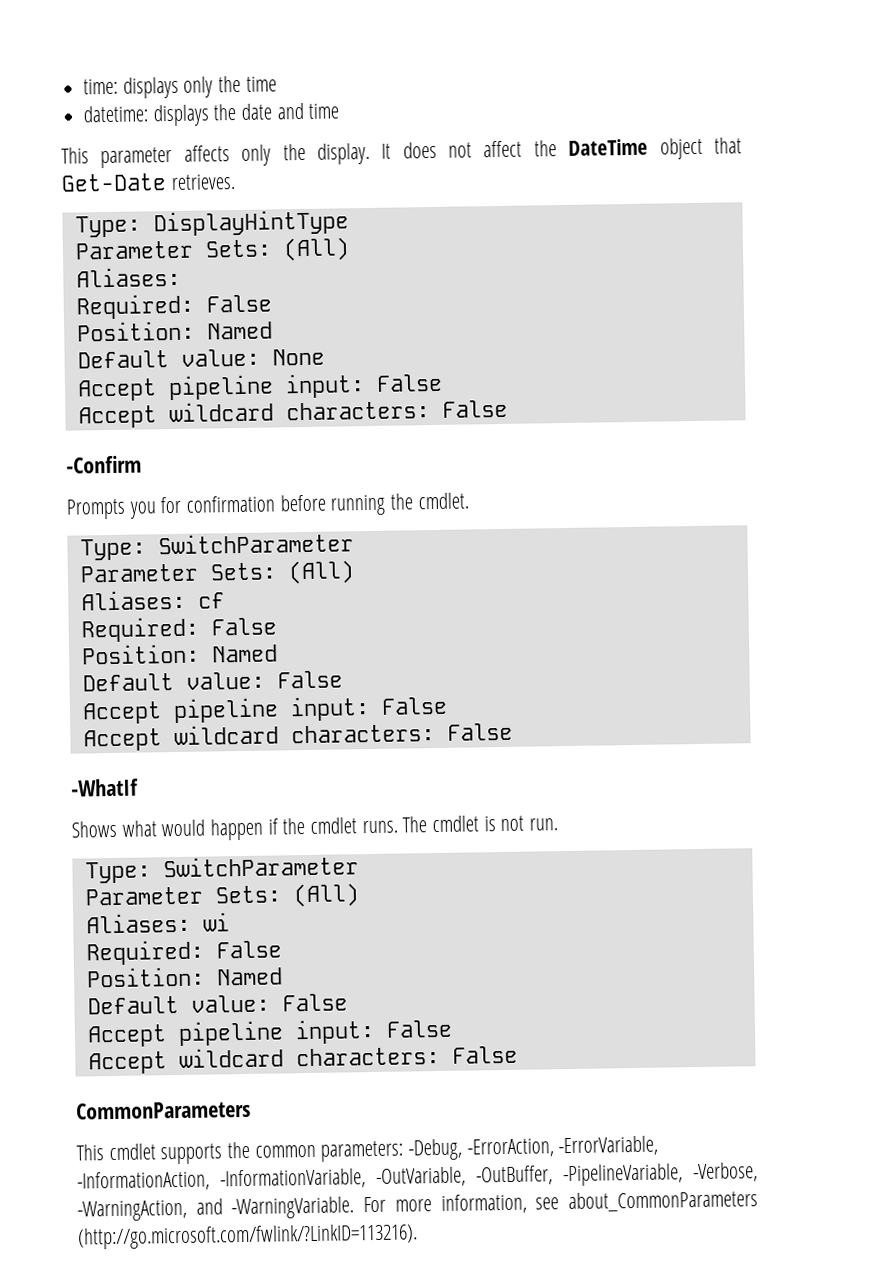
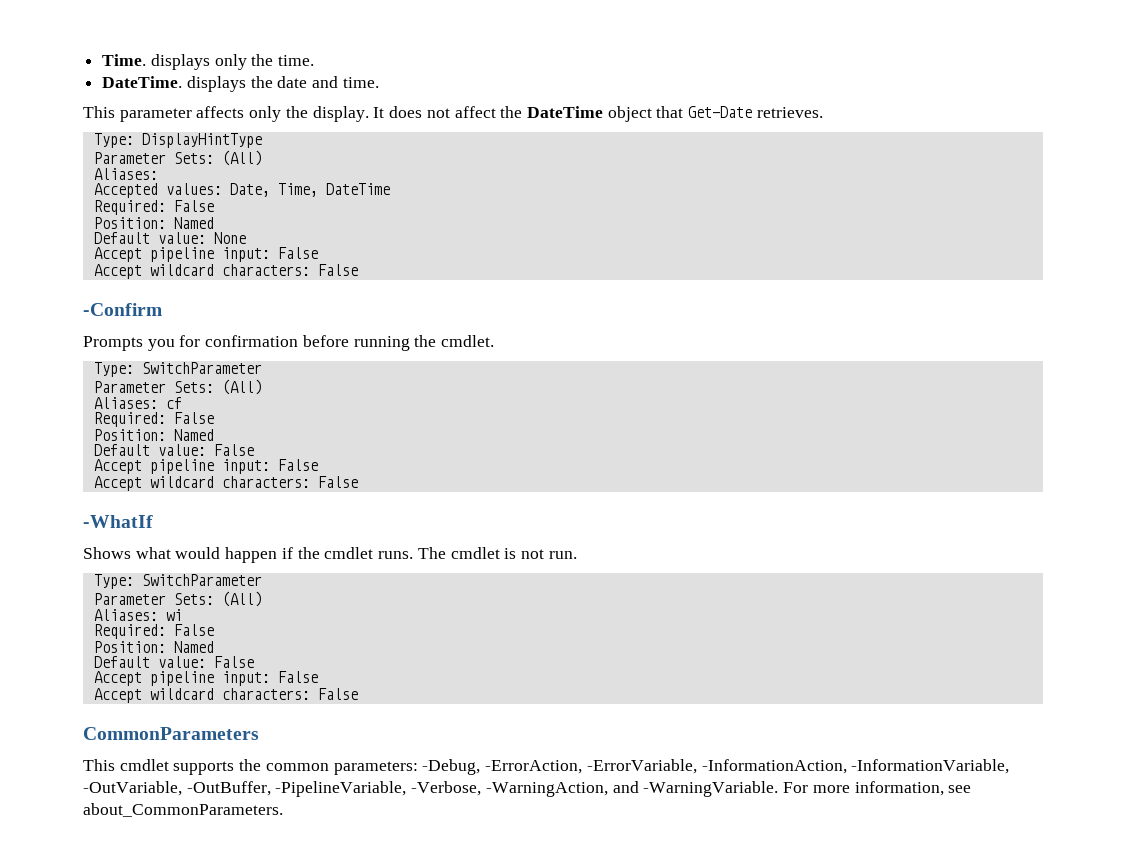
[83,78,119,95] time: -> [102,54,147,66] Time.
[245,76,277,92] [83,105,149,123] time // datetime: -> [278,55,315,66] [102,76,183,88] time. // DateTime.
[308,103,340,119] time -> [342,77,379,88] time.
(181, 277) none -> [93,183,390,198] // Accepted values: Date, Time, DateTime
[568,1190,758,1213] [77,1223,418,1250] about_CommonParameters (http://go.microsoft.com/fwlink/?LinkID=113216). -> [83,803,283,817] about_CommonParameters.

